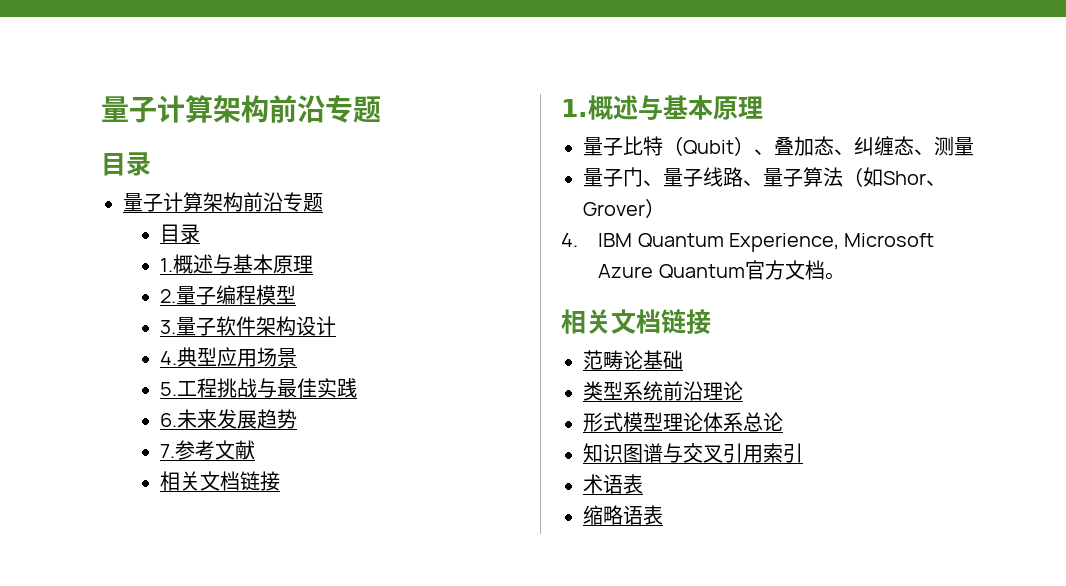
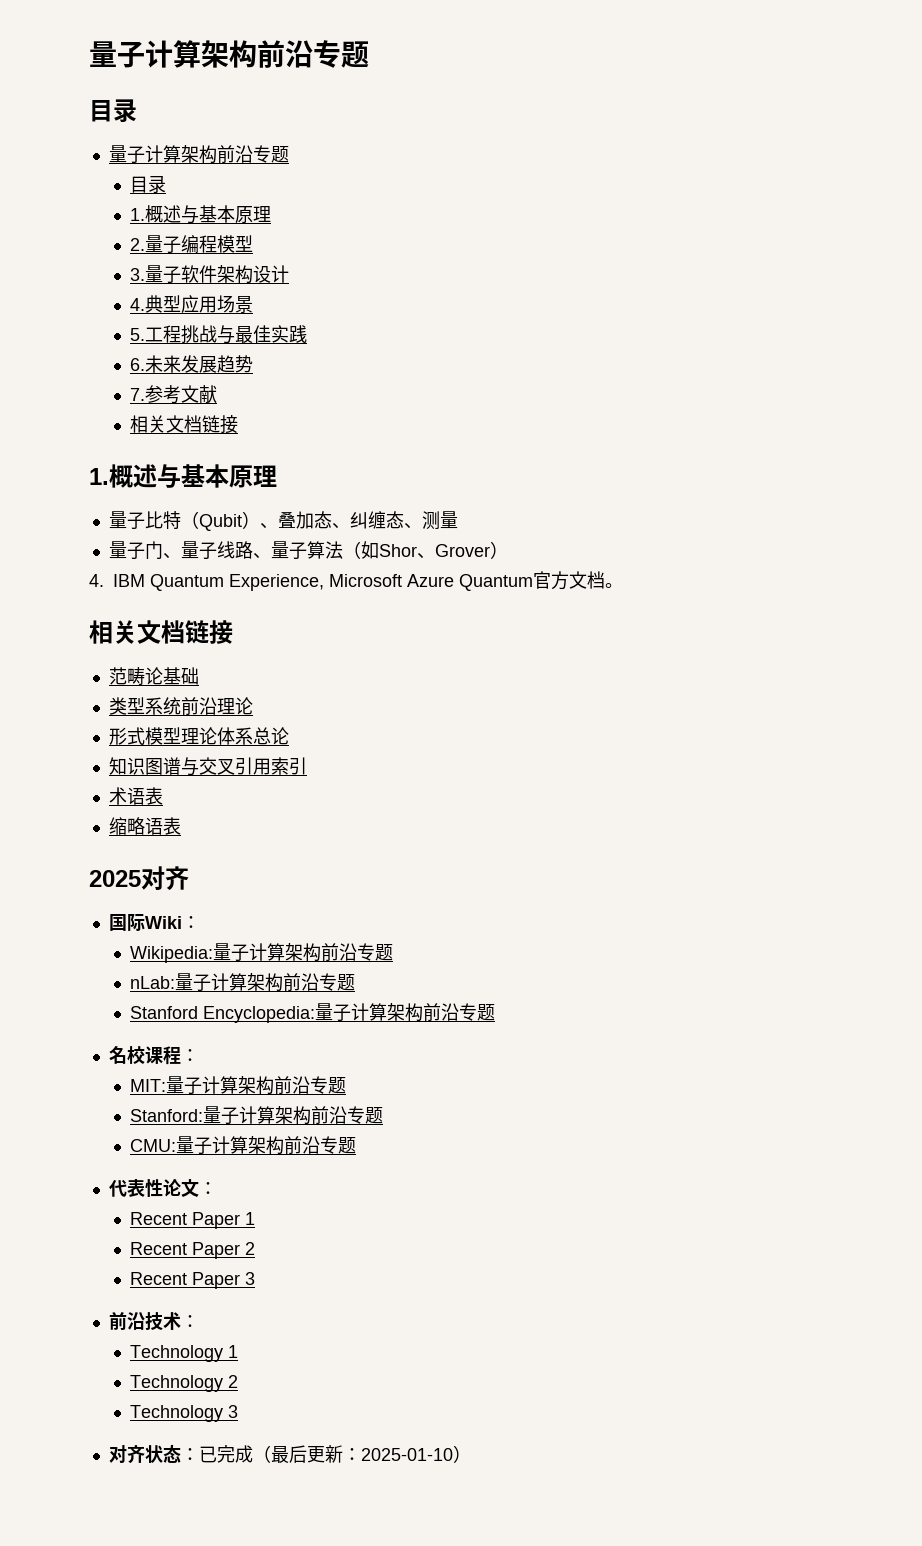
(663, 515) none -> [89,866,189,890] [108,913,200,931] [130,943,394,963] [130,973,356,992] [130,1003,496,1023] [108,1046,199,1065] [130,1076,347,1095] [130,1106,384,1125] [130,1136,357,1155] [108,1179,217,1197] [130,1212,256,1229] [130,1242,256,1259] [130,1272,256,1289] [108,1312,199,1331] [130,1345,239,1362] [130,1375,239,1392] [130,1405,239,1422] [108,1444,471,1464] // 2025对齐 // 国际Wiki： // Wikipedia:量子计算架构前沿专题 // nLab:量子计算架构前沿专题 // Stanford Encyclopedia:量子计算架构前沿专题 // 名校课程： // MIT:量子计算架构前沿专题 // Stanford:量子计算架构前沿专题 // CMU:量子计算架构前沿专题 // 代表性论文： // Recent Paper 1 // Recent Paper 2 // Recent Paper 3 // 前沿技术： // Technology 1 // Technology 2 // Technology 3 // 对齐状态：已完成（最后更新：2025-01-10）

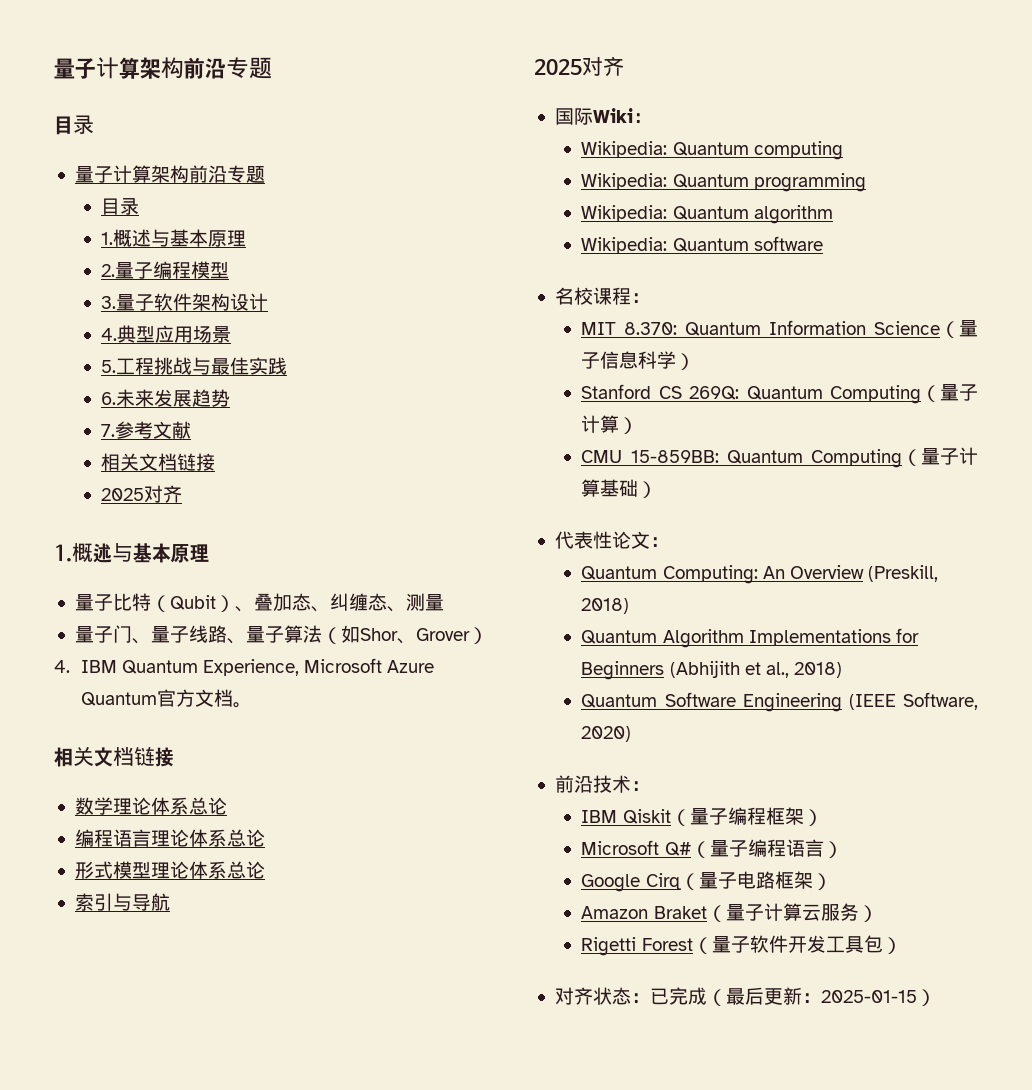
(239, 424) none -> [101,485,183,503] // 2025对齐
[108,667,199,685] [108,697,235,715] 范畴论基础 // 类型系统前沿理 -> [74,797,227,815] [74,829,246,847] 数学理论体系总论 // 编程语言理论体系总
[108,757,307,776] [108,787,163,805] [108,817,181,835] 知识图谱与交叉引用索引 // 术语表 // 缩略语表 -> [74,893,170,911] 索引与导航
[213,943,394,962] [130,973,356,992] [130,1003,496,1023] [108,1046,199,1065] [130,1076,347,1095] [130,1106,384,1125] [130,1136,357,1155] [108,1179,217,1197] [130,1212,256,1229] [130,1242,256,1259] [130,1272,256,1289] [108,1312,199,1331] [130,1345,239,1362] [130,1375,239,1392] [130,1405,239,1422] 量子计算架构前沿专题 // nLab:量子计算架构前沿专题 // Stanford Encyclopedia:量子计算架构前沿专题 // 名校课程： // MIT:量子计算架构前沿专题 // Stanford:量子计算架构前沿专题 // CMU:量子计算架构前沿专题 // 代表性论文： // Recent Paper 1 // Recent Paper 2 // Recent Paper 3 // 前沿技术： // Technology 1 // Technology 2 // Technology 3 -> [672,141,843,160] [581,173,866,192] [581,205,833,224] [581,236,823,254] [554,287,650,305] [581,320,978,338] [581,351,696,370] [581,384,978,404] [581,415,639,434] [581,447,978,468] [581,479,658,498] [554,531,669,549] [581,565,939,584] [581,598,630,614] [581,628,919,648] [581,660,843,680] [581,692,978,712] [581,726,632,742] [554,775,650,793] [581,807,823,826] [581,839,843,858] [581,871,832,892] [581,903,878,922] [581,935,902,956] Quantum computing // Wikipedia: Quantum programming // Wikipedia: Quantum algorithm // Wikipedia: Quantum software // 名校课程： // MIT 8.370: Quantum Information Science（量子信息科学） // Stanford CS 269Q: Quantum Computing（量子计算） // CMU 15-859BB: Quantum Computing（量子计算基础） // 代表性论文： // Quantum Computing: An Overview (Preskill, 2018) // Quantum Algorithm Implementations for Beginners (Abhijith et al., 2018) // Quantum Software Engineering (IEEE Software, 2020) // 前沿技术： // IBM Qiskit（量子编程框架） // Microsoft Q#（量子编程语言） // Google Cirq（量子电路框架） // Amazon Braket（量子计算云服务） // Rigetti Forest（量子软件开发工具包）
[360,1448,453,1461] 2025-01-10 -> [820,990,917,1003] 2025-01-15

